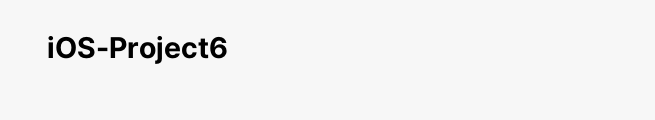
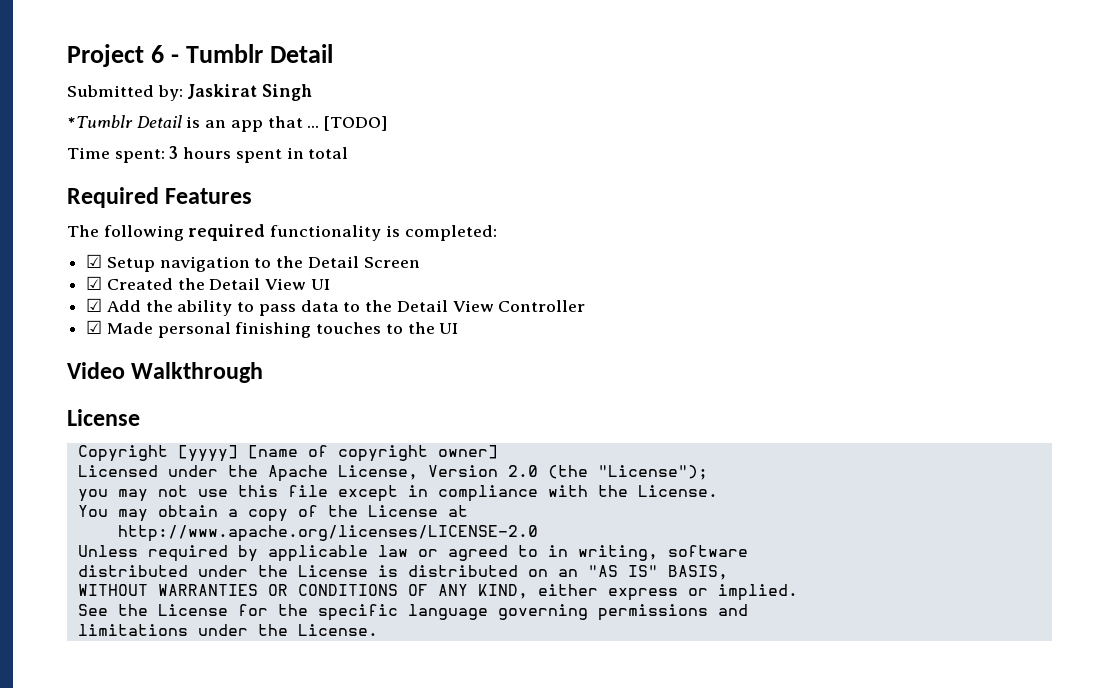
[47,35,228,64] iOS-Project6 -> [67,44,334,67] [67,84,313,101] [67,115,388,132] [67,146,349,163] [67,187,253,208] [67,224,497,241] [86,254,420,272] [86,276,330,290] [86,298,586,316] [86,320,459,338] [67,362,264,383] [67,409,140,426] [77,445,498,462] [77,465,708,482] [77,485,718,502] [77,505,468,522] [117,525,538,542] [77,545,748,562] [77,565,728,580] [77,584,798,601] [77,604,748,621] [77,624,378,636] Project 6 - Tumblr Detail // Submitted by: Jaskirat Singh // *Tumblr Detail is an app that ... [TODO] // Time spent: 3 hours spent in total // Required Features // The following required functionality is completed: // ☑ Setup navigation to the Detail Screen // ☑ Created the Detail View UI // ☑ Add the ability to pass data to the Detail View Controller // ☑ Made personal finishing touches to the UI // Video Walkthrough // License // Copyright [yyyy] [name of copyright owner] // Licensed under the Apache License, Version 2.0 (the "License"); // you may not use this file except in compliance with the License. // You may obtain a copy of the License at // http://www.apache.org/licenses/LICENSE-2.0 // Unless required by applicable law or agreed to in writing, software // distributed under the License is distributed on an "AS IS" BASIS, // WITHOUT WARRANTIES OR CONDITIONS OF ANY KIND, either express or implied. // See the License for the specific language governing permissions and // limitations under the License.

